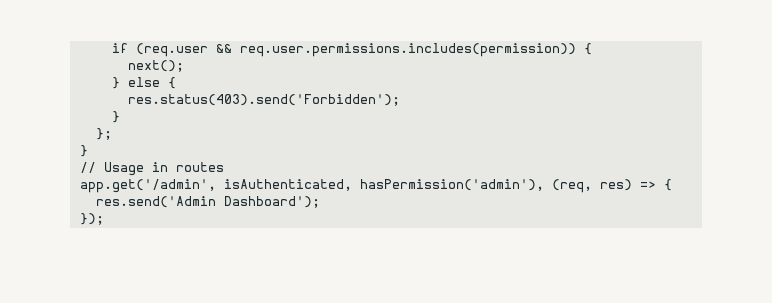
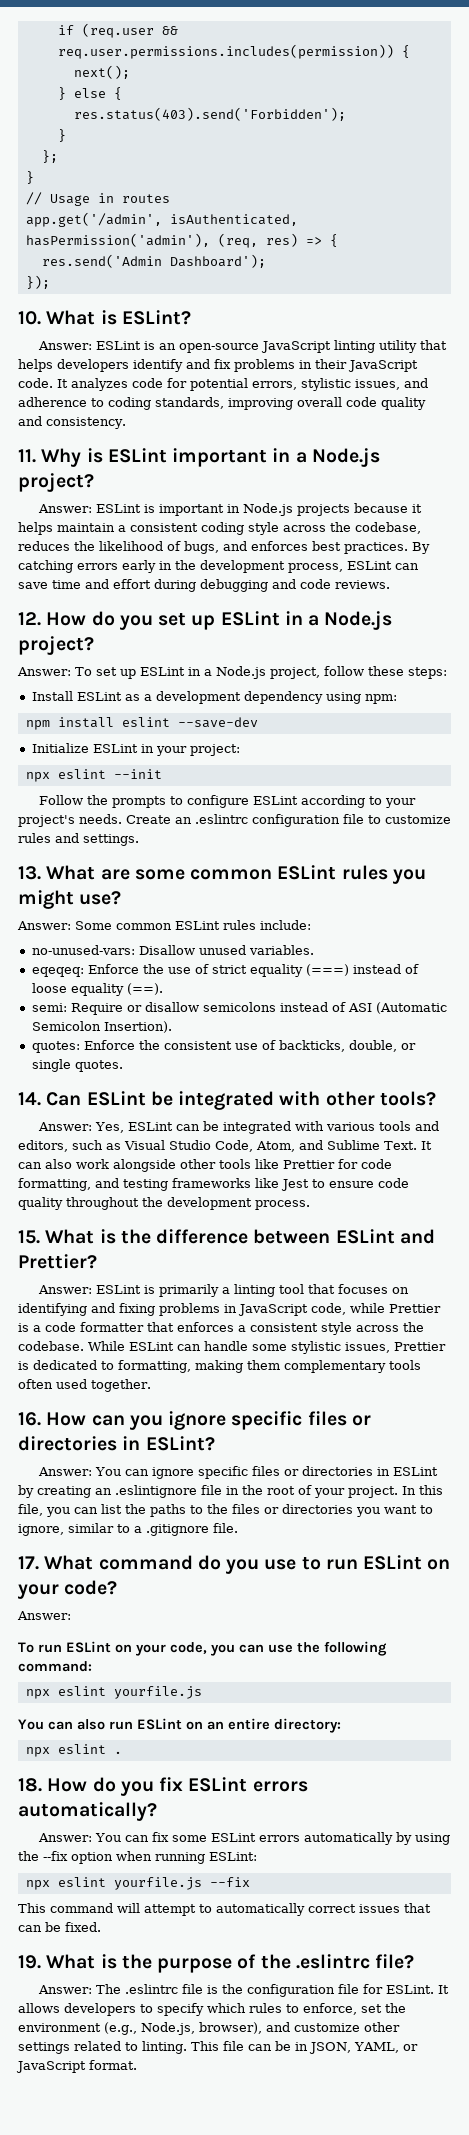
(104, 219) none -> [18,310,191,325] [38,340,448,353] [18,359,418,372] [18,378,428,391] [18,397,426,410] [18,416,126,429] [18,448,380,467] [18,473,94,492] [38,503,423,516] [18,522,421,535] [18,541,430,554] [18,560,419,573] [18,579,390,592] [18,611,393,630] [18,636,94,655] [17,666,447,679] [31,691,397,704] [25,717,258,730] [31,743,240,756] [25,769,162,782] [39,795,417,808] [18,814,451,827] [18,833,139,846] [18,865,426,884] [18,890,122,909] [17,920,311,930] [31,945,314,955] [31,964,419,977] [31,983,163,996] [31,1002,447,1015] [31,1021,172,1033] [31,1040,416,1053] [31,1059,123,1072] [18,1091,436,1110] [38,1121,440,1134] [18,1140,432,1152] [18,1159,392,1172] [18,1178,409,1191] [18,1197,310,1210] [18,1229,435,1244] [18,1254,97,1269] [38,1284,410,1297] [18,1303,441,1316] [18,1322,424,1335] [18,1341,446,1354] [18,1360,421,1373] [18,1379,151,1392] [18,1411,371,1430] [18,1436,215,1451] [38,1466,439,1479] [18,1485,443,1498] [18,1504,433,1517] [18,1523,238,1536] [18,1555,451,1574] [18,1580,118,1599] [17,1611,71,1620] [18,1641,387,1656] [18,1661,92,1672] [25,1686,202,1699] [18,1718,341,1733] [25,1744,122,1757] [18,1777,308,1796] [18,1802,157,1821] [38,1832,451,1845] [18,1851,257,1864] [25,1877,250,1890] [18,1903,431,1916] [18,1922,101,1932] [18,1954,415,1973] [38,1984,450,1997] [18,2003,406,2016] [18,2022,400,2035] [18,2041,418,2054] [16,2060,137,2073] // 10. What is ESLint? // Answer: ESLint is an open-source JavaScript linting utility that helps developers identify and fix problems in their JavaScript code. It analyzes code for potential errors, stylistic issues, and adherence to coding standards, improving overall code quality and consistency. // 11. Why is ESLint important in a Node.js project? // Answer: ESLint is important in Node.js projects because it helps maintain a consistent coding style across the codebase, reduces the likelihood of bugs, and enforces best practices. By catching errors early in the development process, ESLint can save time and effort during debugging and code reviews. // 12. How do you set up ESLint in a Node.js project? // Answer: To set up ESLint in a Node.js project, follow these steps: // Install ESLint as a development dependency using npm: // npm install eslint --save-dev // Initialize ESLint in your project: // npx eslint --init // Follow the prompts to configure ESLint according to your project's needs. Create an .eslintrc configuration file to customize rules and settings. // 13. What are some common ESLint rules you might use? // Answer: Some common ESLint rules include: // no-unused-vars: Disallow unused variables. // eqeqeq: Enforce the use of strict equality (===) instead of loose equality (==). // semi: Require or disallow semicolons instead of ASI (Automatic Semicolon Insertion). // quotes: Enforce the consistent use of backticks, double, or single quotes. // 14. Can ESLint be integrated with other tools? // Answer: Yes, ESLint can be integrated with various tools and editors, such as Visual Studio Code, Atom, and Sublime Text. It can also work alongside other tools like Prettier for code formatting, and testing frameworks like Jest to ensure code quality throughout the development process. // 15. What is the difference between ESLint and Prettier? // Answer: ESLint is primarily a linting tool that focuses on identifying and fixing problems in JavaScript code, while Prettier is a code formatter that enforces a consistent style across the codebase. While ESLint can handle some stylistic issues, Prettier is dedicated to formatting, making them complementary tools often used together. // 16. How can you ignore specific files or directories in ESLint? // Answer: You can ignore specific files or directories in ESLint by creating an .eslintignore file in the root of your project. In this file, you can list the paths to the files or directories you want to ignore, similar to a .gitignore file. // 17. What command do you use to run ESLint on your code? // Answer: // To run ESLint on your code, you can use the following command: // npx eslint yourfile.js // You can also run ESLint on an entire directory: // npx eslint . // 18. How do you fix ESLint errors automatically? // Answer: You can fix some ESLint errors automatically by using the --fix option when running ESLint: // npx eslint yourfile.js --fix // This command will attempt to automatically correct issues that can be fixed. // 19. What is the purpose of the .eslintrc file? // Answer: The .eslintrc file is the configuration file for ESLint. It allows developers to specify which rules to enforce, set the environment (e.g., Node.js, browser), and customize other settings related to linting. This file can be in JSON, YAML, or JavaScript format.

